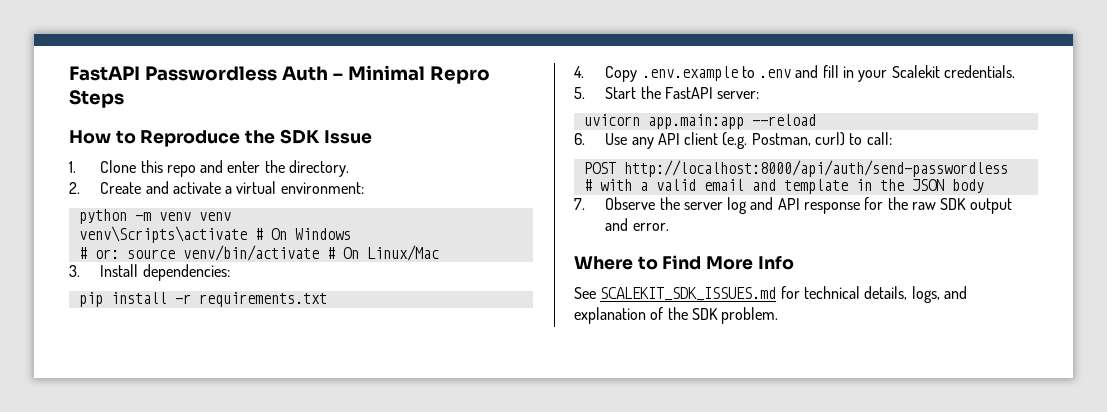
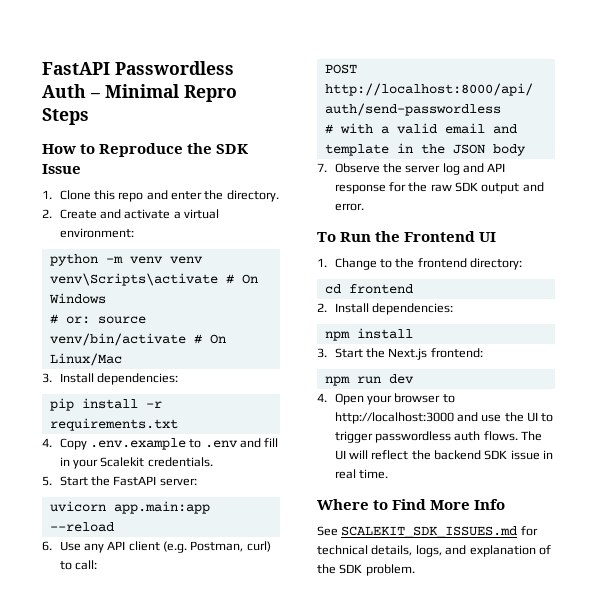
(669, 227) none -> [317,231,497,242] [317,258,522,270] [324,284,413,294] [317,303,453,315] [324,328,413,341] [317,348,483,360] [324,374,414,386] [317,393,455,405] [334,412,554,424] [334,431,542,443] [334,450,554,460] [334,469,388,479] // To Run the Frontend UI // 1. Change to the frontend directory: // cd frontend // 2. Install dependencies: // npm install // 3. Start the Next.js frontend: // npm run dev // 4. Open your browser to http://localhost:3000 and use the UI to trigger passwordless auth flows. The UI will reflect the backend SDK issue in real time.

